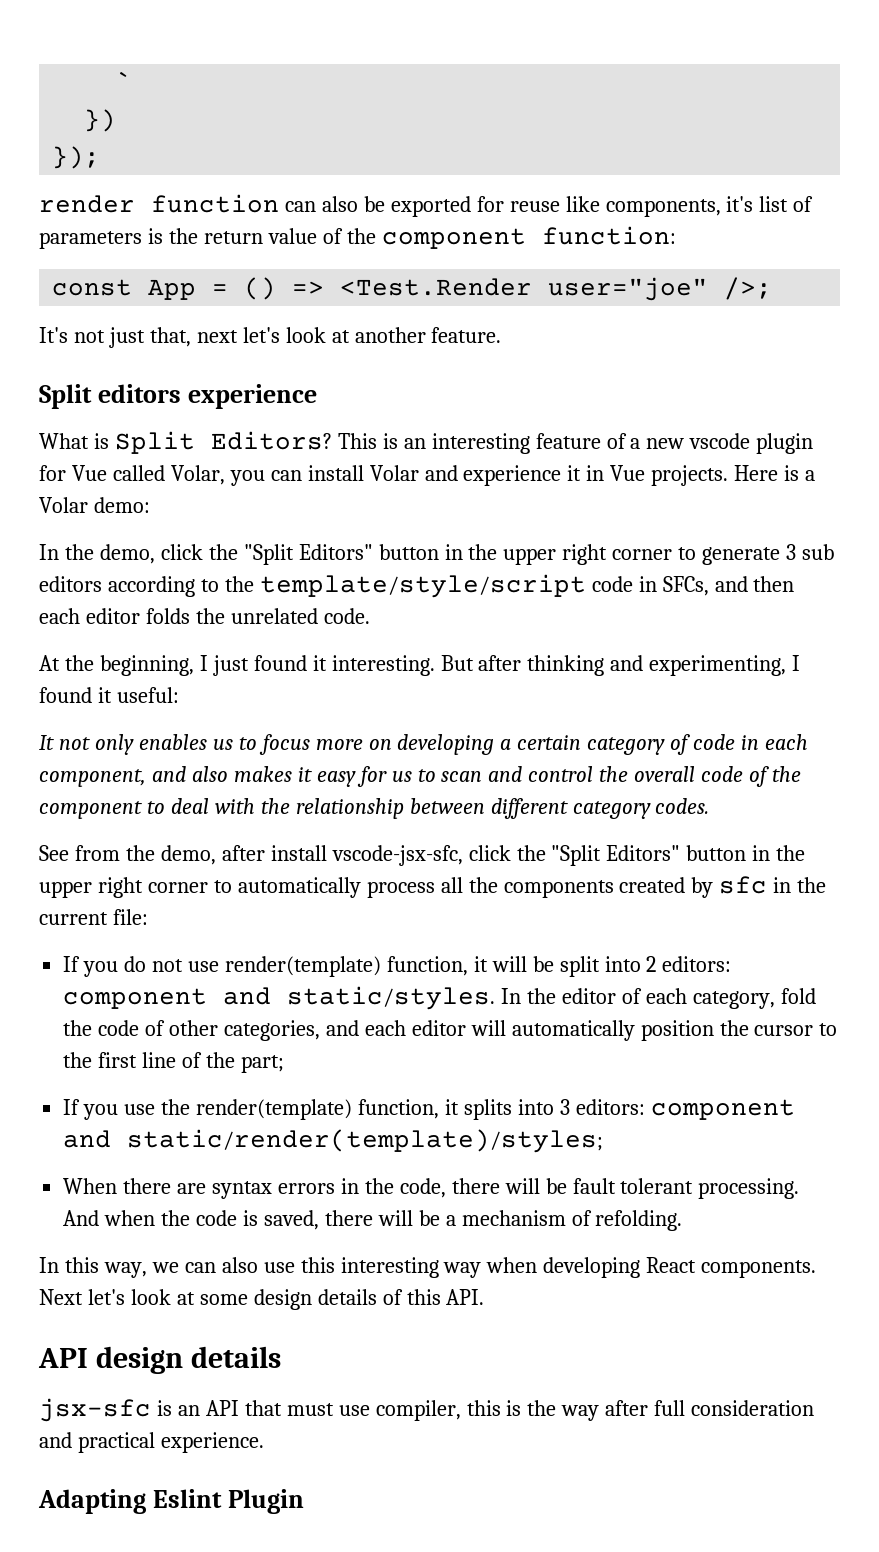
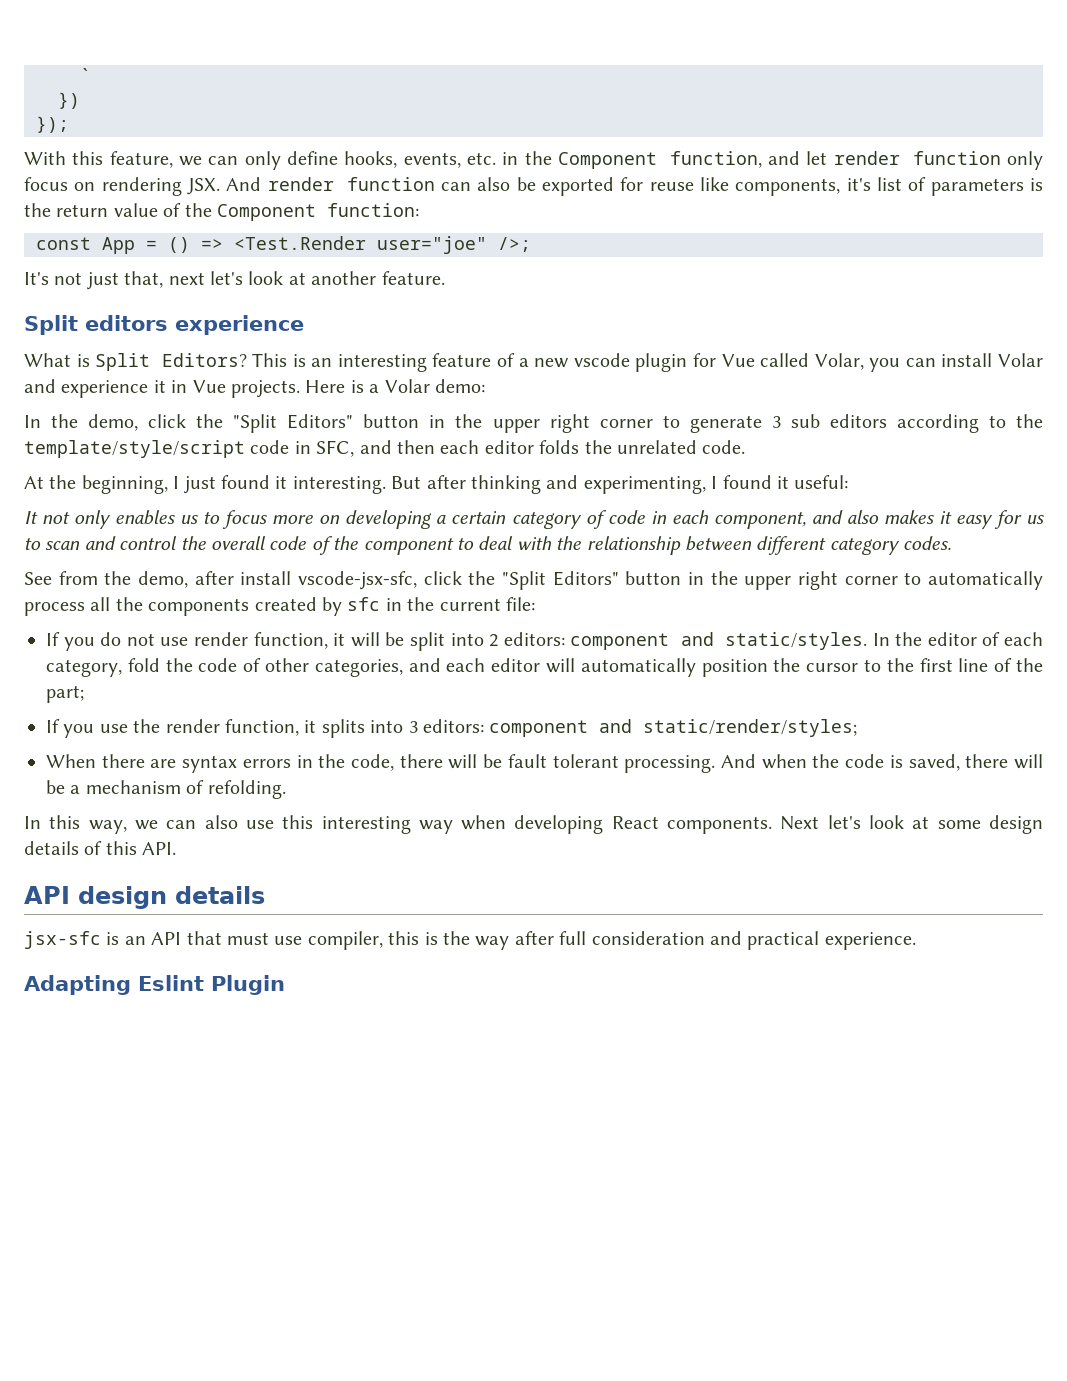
(101, 157) none -> [24,151,1044,170] [24,177,262,196] With this feature, we can only define hooks, events, etc. in the Component function, and let render function only focus on rendering JSX. And
[381,228,526,249] component -> [217,204,316,221] Component
[662,576,709,596] SFCs, -> [316,440,355,457] SFC,
[224,956,381,977] render(template) -> [193,632,248,646] render
[195,1099,352,1120] render(template) -> [165,719,220,733] render
[127,1129,604,1153] static/render(template)/styles; -> [643,719,858,737] static/render/styles;

